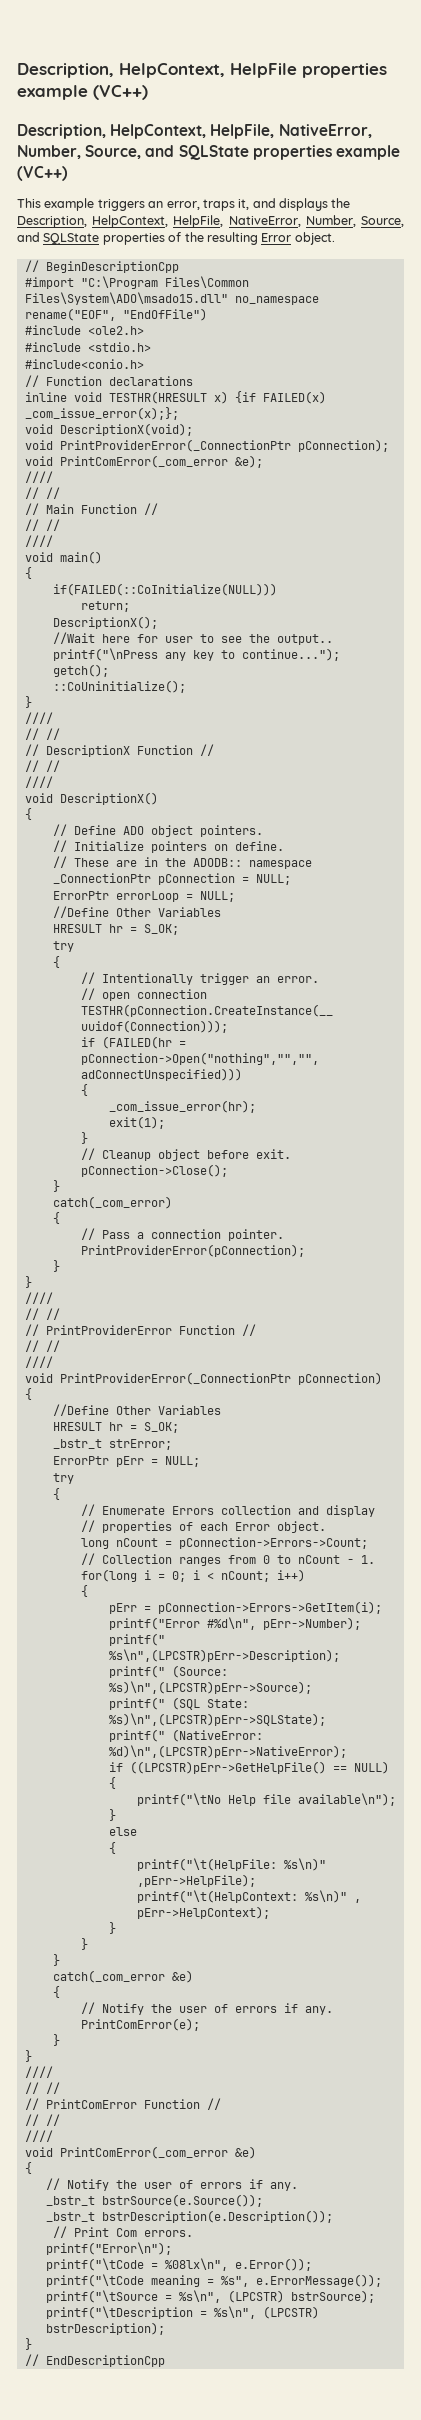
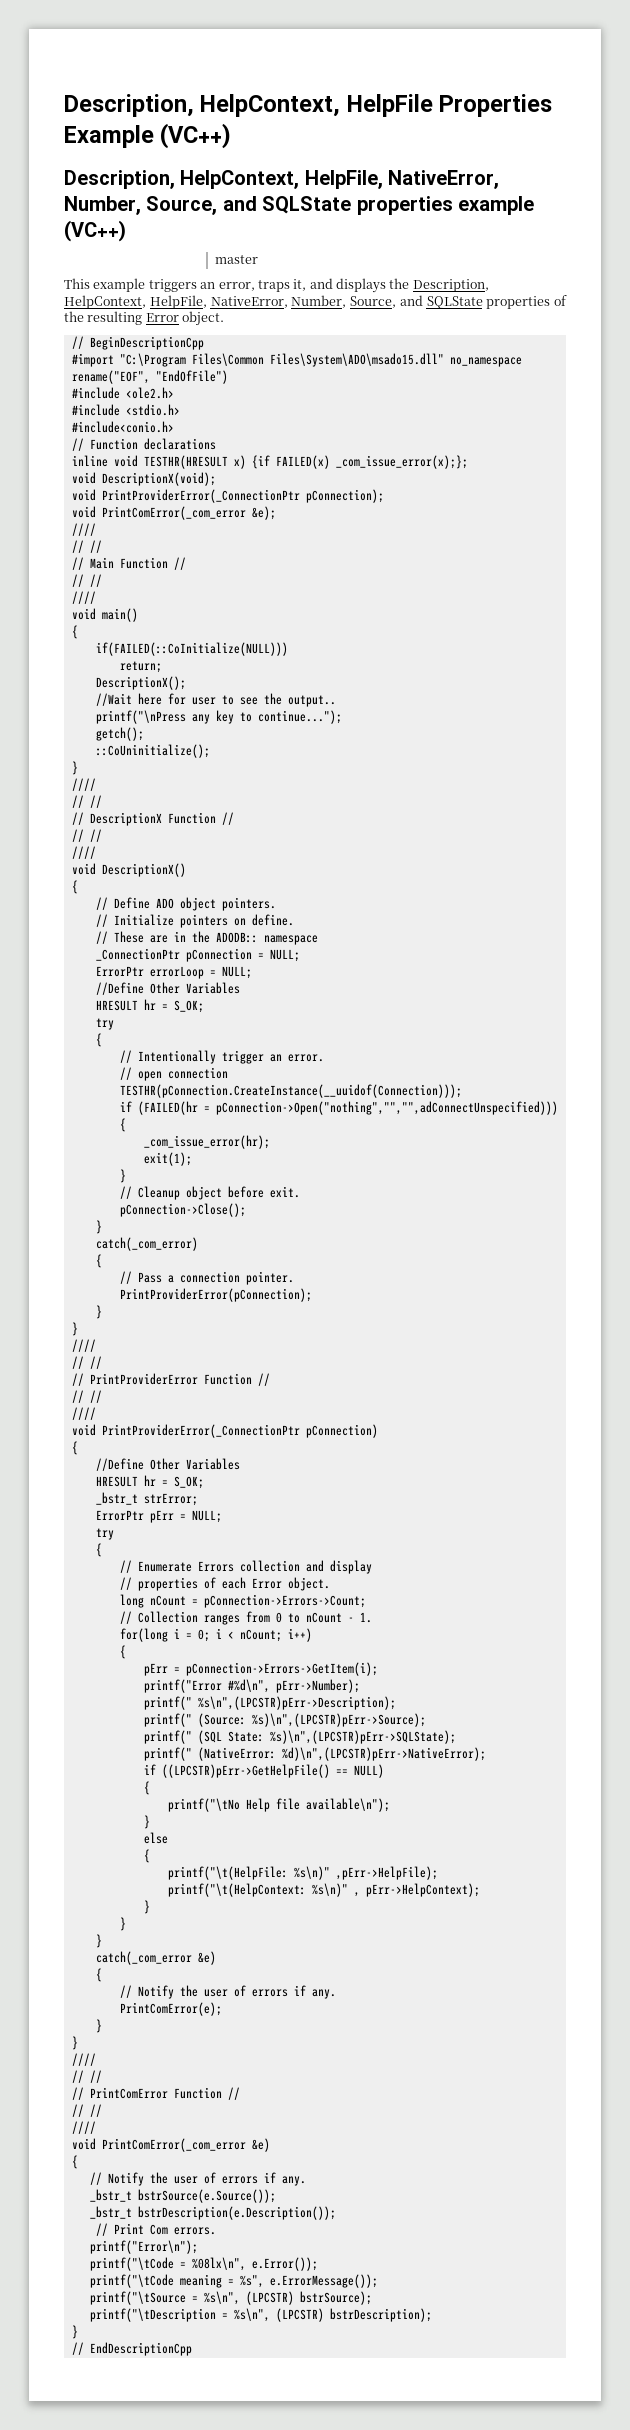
[302,63,387,78] [17,85,88,100] properties example -> [439,94,553,117] [64,125,154,148] Properties Example
(68, 173) none -> [214,255,258,264] // master

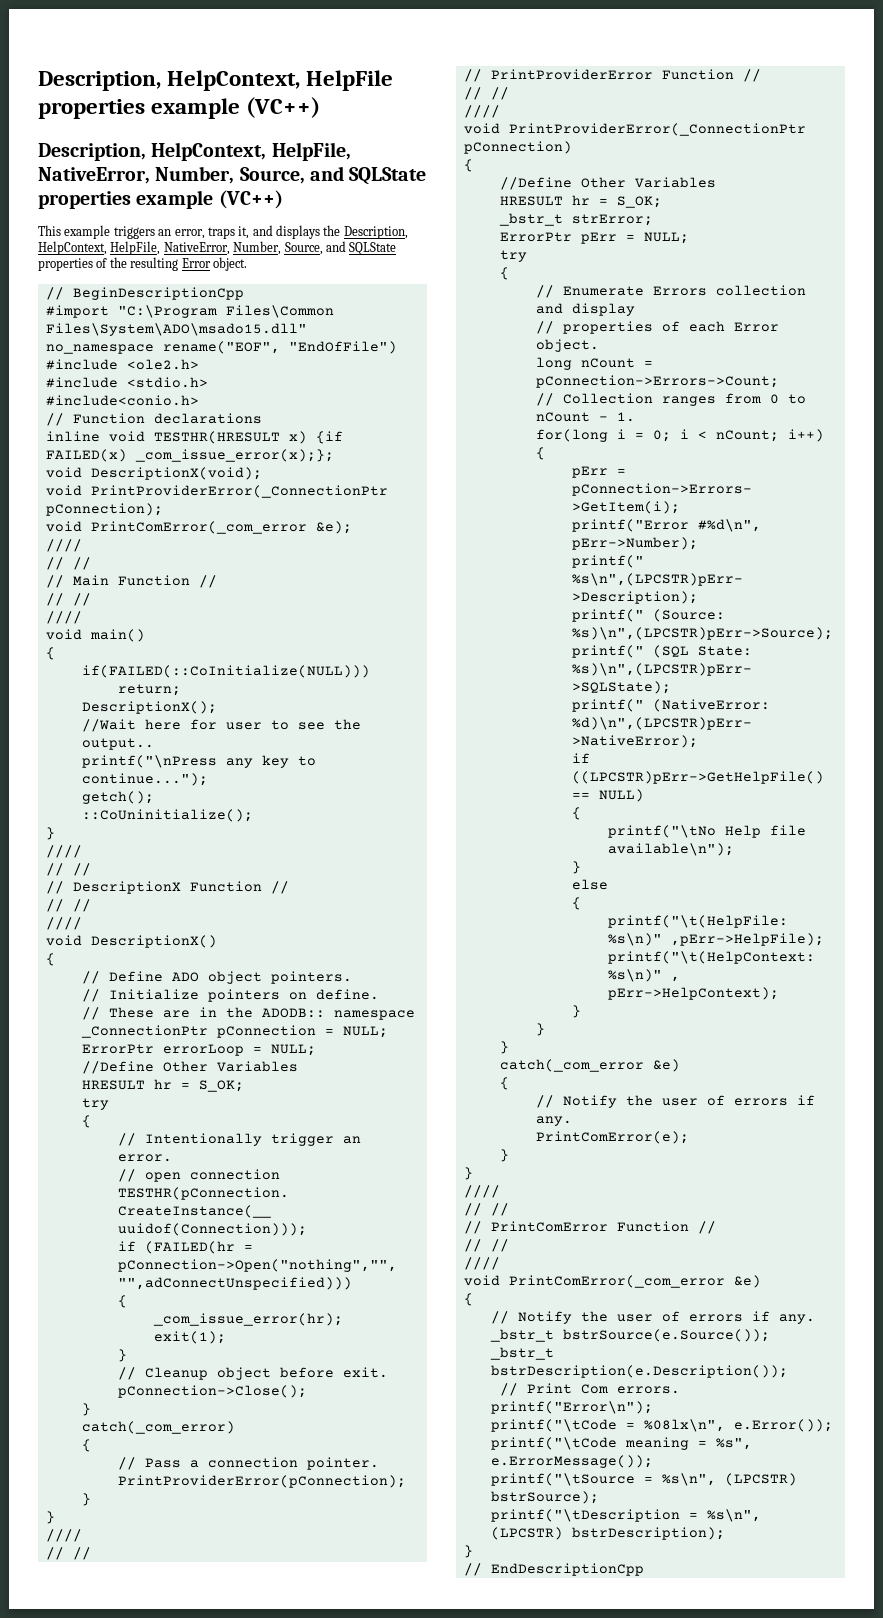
[439,94,553,117] [64,125,154,148] Properties Example -> [38,98,241,119] properties example
[214,255,258,264] // master -> (283, 199) none

